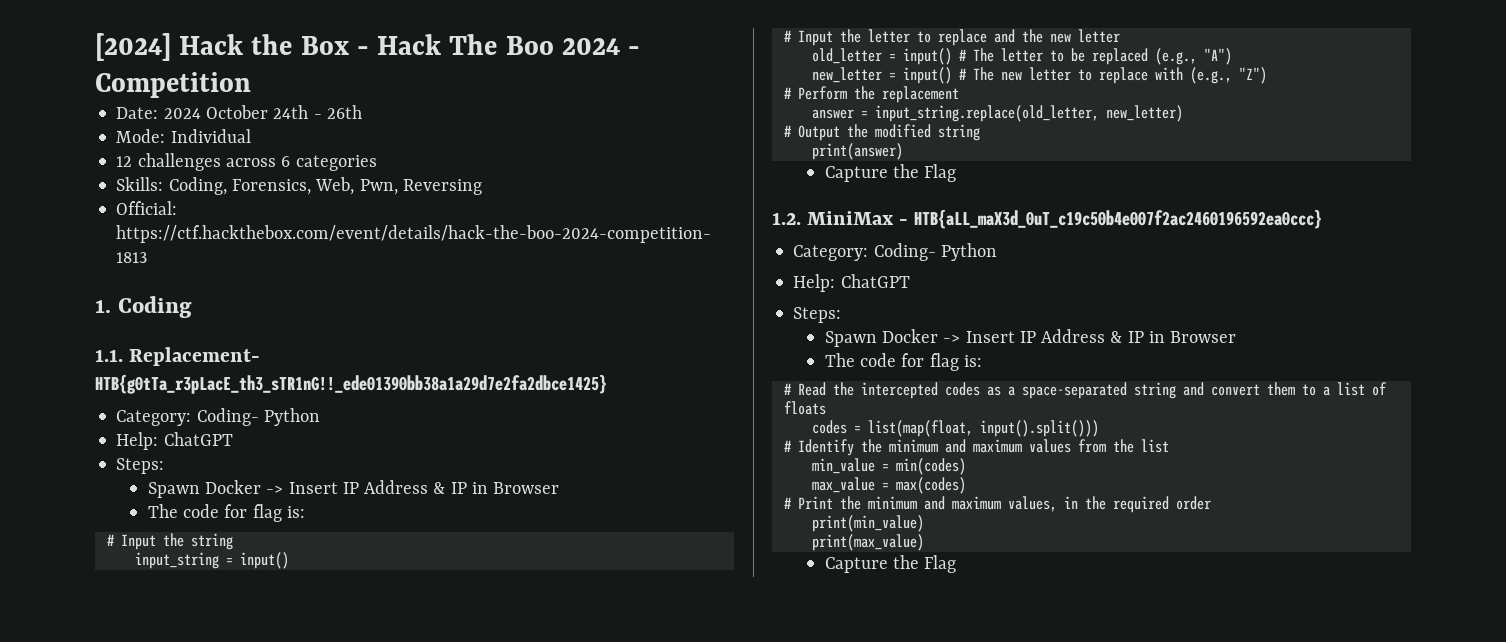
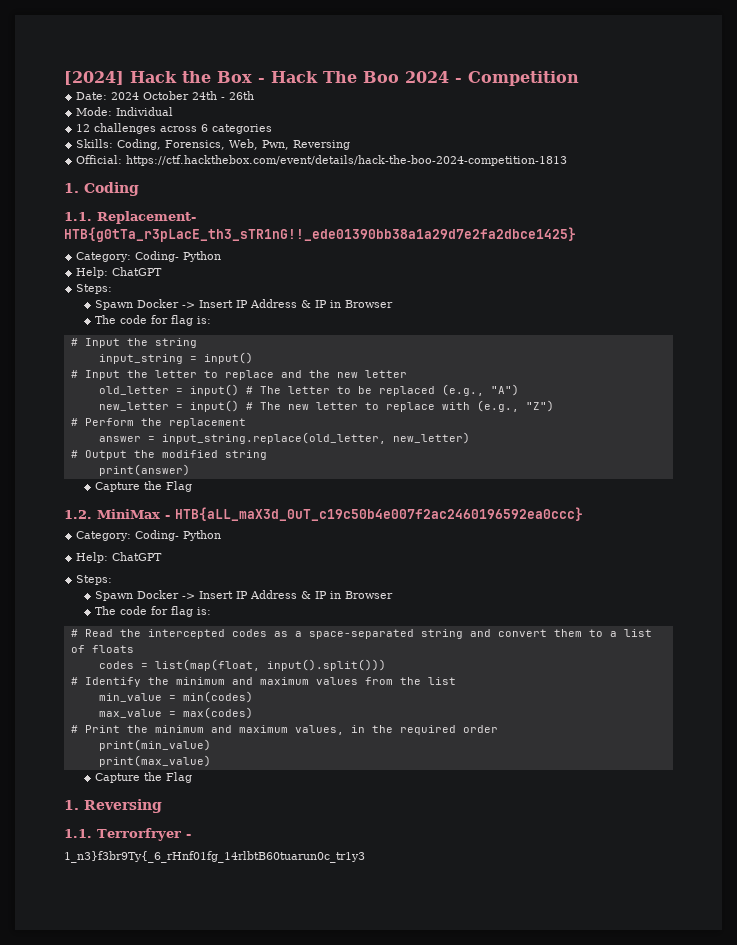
(957, 564) none -> [64,799,162,813] [64,828,191,841] [64,851,365,863] // 1. Reversing // 1.1. Terrorfryer - // 1_n3}f3br9Ty{_6_rHnf01fg_14rlbtB60tuarun0c_tr1y3

